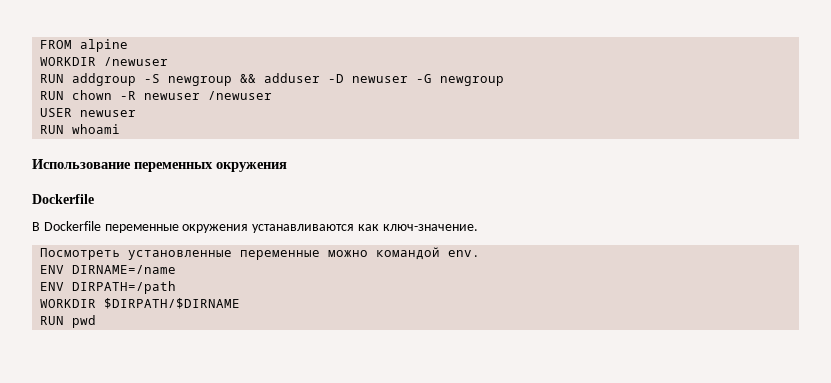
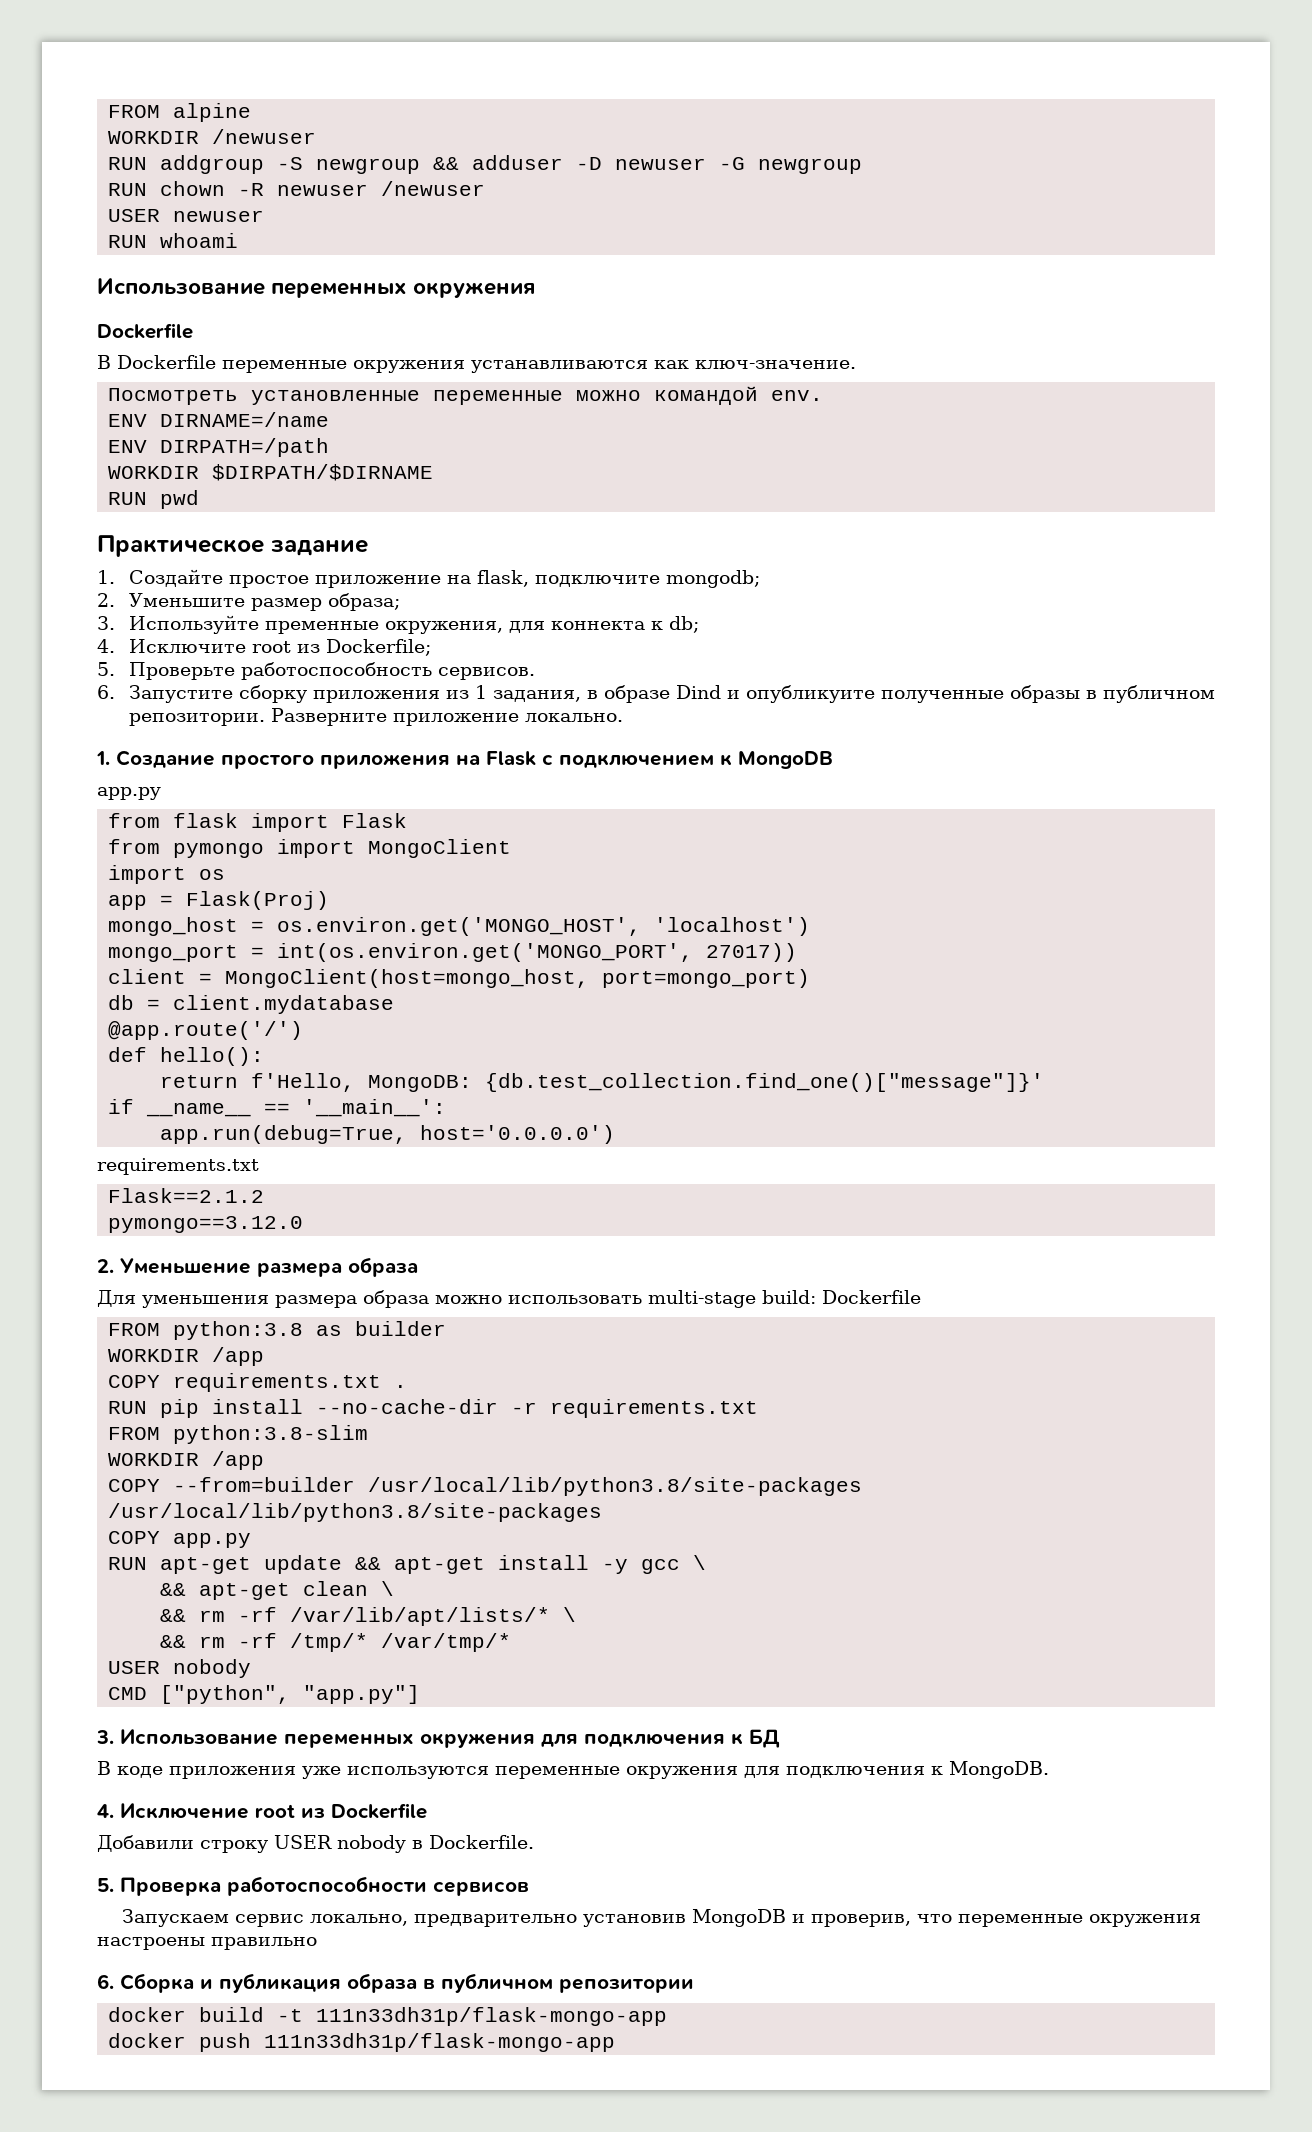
(97, 321) none -> [97,535,368,557] [97,569,760,588] [97,593,400,611] [97,615,699,634] [97,639,431,656] [97,662,535,680] [97,685,1215,703] [128,708,623,726] [96,750,833,769] [97,787,161,800] [108,813,408,832] [108,839,512,858] [108,865,226,884] [108,891,330,910] [108,917,811,936] [108,943,798,962] [108,969,811,988] [108,995,395,1014] [108,1021,304,1040] [108,1047,265,1066] [160,1073,1045,1092] [108,1099,447,1117] [160,1125,616,1144] [97,1158,259,1175] [108,1188,265,1203] [108,1216,304,1233] [97,1257,418,1277] [97,1290,921,1308] [108,1321,447,1340] [108,1347,265,1366] [108,1373,408,1392] [108,1399,759,1418] [108,1425,369,1444] [108,1451,265,1470] [108,1477,863,1496] [108,1503,603,1522] [108,1531,252,1548] [108,1555,707,1574] [160,1581,395,1600] [160,1607,577,1626] [160,1633,512,1652] [108,1659,252,1678] [108,1685,421,1704] [96,1729,780,1748] [97,1761,1049,1779] [97,1803,427,1819] [97,1835,534,1853] [97,1876,529,1896] [122,1909,1202,1927] [97,1937,317,1950] [97,1973,694,1993] [108,2007,668,2026] [108,2033,616,2052] // Практическое задание // 1. Cоздайте простое приложение на flask, подключите mongodb; // 2. Уменьшите размер образа; // 3. Используйте пременные окружения, для коннекта к db; // 4. Исключите root из Dockerfile; // 5. Проверьте работоспособность сервисов. // 6. Запустите сборку приложения из 1 задания, в образе Dind и опубликуите полученные образы в публичном репозитории. Разверните приложение локально. // 1. Создание простого приложения на Flask с подключением к MongoDB // app.py // from flask import Flask // from pymongo import MongoClient // import os // app = Flask(Proj) // mongo_host = os.environ.get('MONGO_HOST', 'localhost') // mongo_port = int(os.environ.get('MONGO_PORT', 27017)) // client = MongoClient(host=mongo_host, port=mongo_port) // db = client.mydatabase // @app.route('/') // def hello(): // return f'Hello, MongoDB: {db.test_collection.find_one()["message"]}' // if __name__ == '__main__': // app.run(debug=True, host='0.0.0.0') // requirements.txt // Flask==2.1.2 // pymongo==3.12.0 // 2. Уменьшение размера образа // Для уменьшения размера образа можно использовать multi-stage build: Dockerfile // FROM python:3.8 as builder // WORKDIR /app // COPY requirements.txt . // RUN pip install --no-cache-dir -r requirements.txt // FROM python:3.8-slim // WORKDIR /app // COPY --from=builder /usr/local/lib/python3.8/site-packages /usr/local/lib/python3.8/site-packages // COPY app.py // RUN apt-get update && apt-get install -y gcc \ // && apt-get clean \ // && rm -rf /var/lib/apt/lists/* \ // && rm -rf /tmp/* /var/tmp/* // USER nobody // CMD ["python", "app.py"] // 3. Использование переменных окружения для подключения к БД // В коде приложения уже используются переменные окружения для подключения к MongoDB. // 4. Исключение root из Dockerfile // Добавили строку USER nobody в Dockerfile. // 5. Проверка работоспособности сервисов // Запускаем сервис локально, предварительно установив MongoDB и проверив, что переменные окружения настроены правильно // 6. Сборка и публикация образа в публичном репозитории // docker build -t 111n33dh31p/flask-mongo-app // docker push 111n33dh31p/flask-mongo-app

